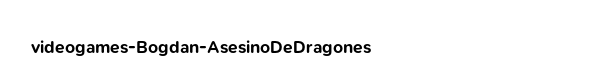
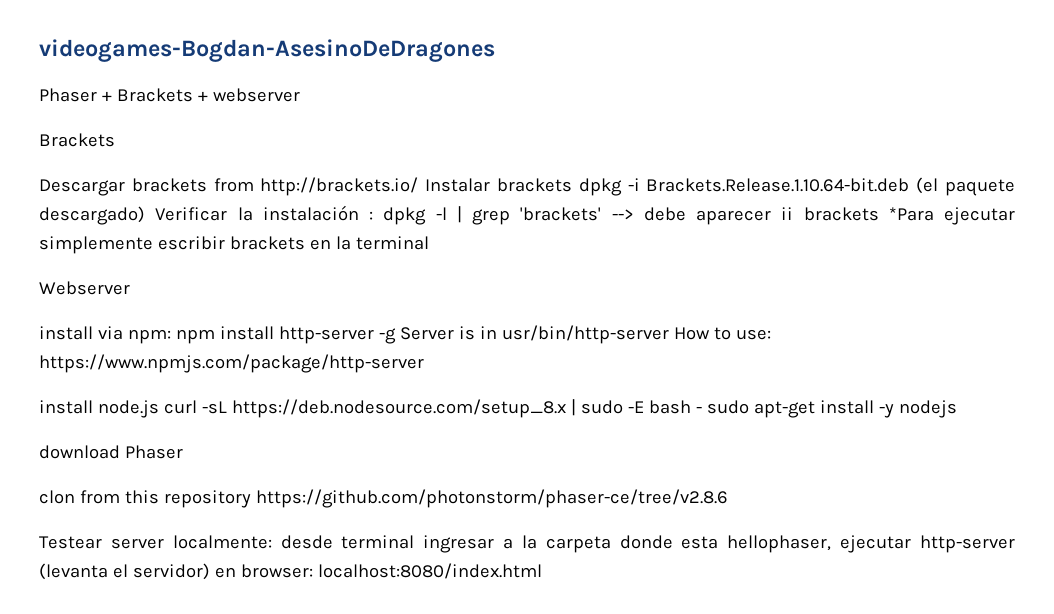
(371, 48) none -> [39,88,300,102] [39,133,115,147] [39,177,1015,196] [39,205,1015,225] [39,236,429,254] [39,281,130,295] [39,325,771,344] [39,354,424,373] [39,399,957,418] [39,445,183,459] [39,489,728,508] [39,535,1015,553] [39,563,542,580] // Phaser + Brackets + webserver // Brackets // Descargar brackets from http://brackets.io/ Instalar brackets dpkg -i Brackets.Release.1.10.64-bit.deb (el paquete descargado) Verificar la instalación : dpkg -l | grep 'brackets' --> debe aparecer ii brackets *Para ejecutar simplemente escribir brackets en la terminal // Webserver // install via npm: npm install http-server -g Server is in usr/bin/http-server How to use: https://www.npmjs.com/package/http-server // install node.js curl -sL https://deb.nodesource.com/setup_8.x | sudo -E bash - sudo apt-get install -y nodejs // download Phaser // clon from this repository https://github.com/photonstorm/phaser-ce/tree/v2.8.6 // Testear server localmente: desde terminal ingresar a la carpeta donde esta hellophaser, ejecutar http-server (levanta el servidor) en browser: localhost:8080/index.html

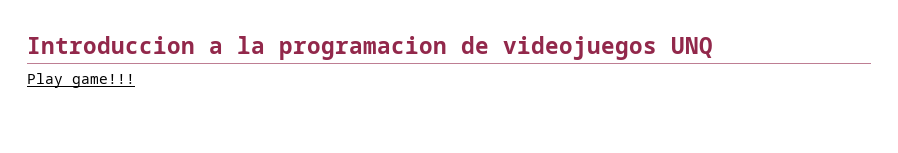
[39,39,495,62] [39,88,300,102] [39,133,115,147] [39,177,1015,196] [39,205,1015,225] [39,236,429,254] [39,281,130,295] [39,325,771,344] [39,354,424,373] [39,399,957,418] [39,445,183,459] [39,489,728,508] [39,535,1015,553] [39,563,542,580] videogames-Bogdan-AsesinoDeDragones // Phaser + Brackets + webserver // Brackets // Descargar brackets from http://brackets.io/ Instalar brackets dpkg -i Brackets.Release.1.10.64-bit.deb (el paquete descargado) Verificar la instalación : dpkg -l | grep 'brackets' --> debe aparecer ii brackets *Para ejecutar simplemente escribir brackets en la terminal // Webserver // install via npm: npm install http-server -g Server is in usr/bin/http-server How to use: https://www.npmjs.com/package/http-server // install node.js curl -sL https://deb.nodesource.com/setup_8.x | sudo -E bash - sudo apt-get install -y nodejs // download Phaser // clon from this repository https://github.com/photonstorm/phaser-ce/tree/v2.8.6 // Testear server localmente: desde terminal ingresar a la carpeta donde esta hellophaser, ejecutar http-server (levanta el servidor) en browser: localhost:8080/index.html -> [27,36,713,60] [27,73,135,88] Introduccion a la programacion de videojuegos UNQ // Play game!!!

